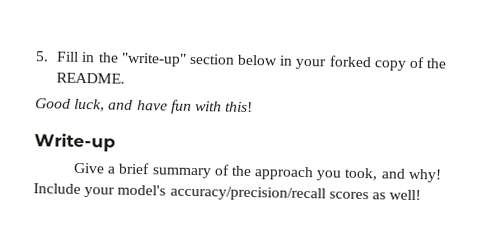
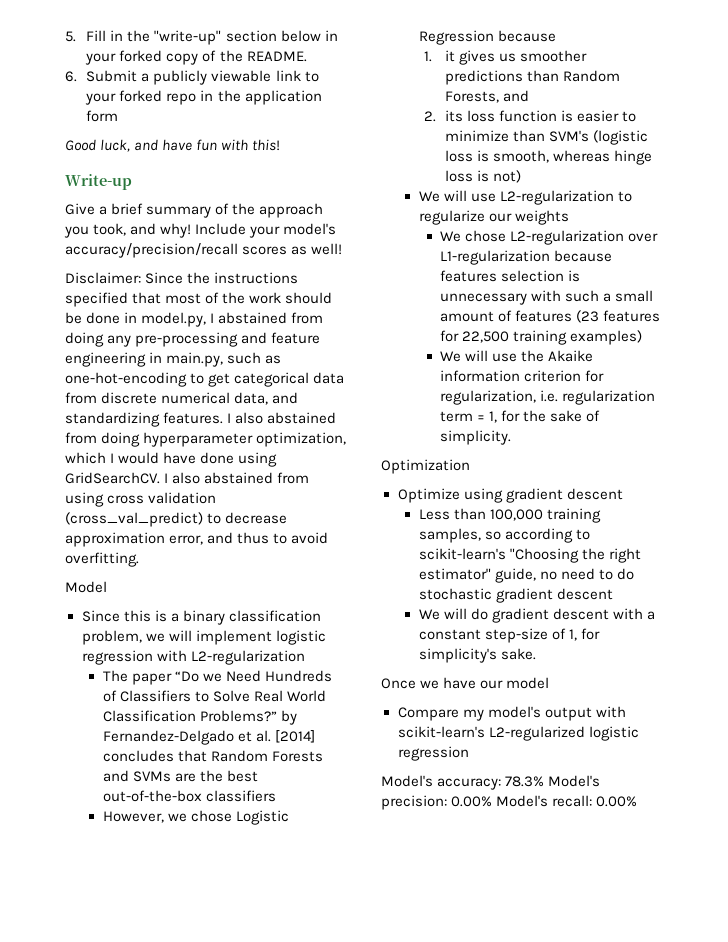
(126, 78) none -> [65,70,319,85] [85,90,322,105] [86,110,119,122] // 6. Submit a publicly viewable link to your forked repo in the application form
(422, 195) none -> [65,272,299,284] [65,292,333,307] [65,312,324,327] [65,332,321,347] [65,352,282,367] [65,372,345,387] [65,392,299,405] [65,412,337,427] [65,432,347,447] [65,452,278,467] [65,472,310,484] [65,492,217,507] [65,512,288,527] [65,532,329,547] [65,552,139,567] [65,581,107,593] [81,610,321,625] [81,630,326,645] [81,650,305,665] [102,670,333,685] [102,690,327,702] [102,710,297,725] [102,730,315,745] [102,750,323,762] [102,770,259,782] [102,790,276,802] [102,810,289,825] [418,30,556,45] [423,50,588,65] [445,70,621,85] [445,90,530,103] [423,110,637,122] [445,130,649,145] [445,150,653,165] [445,170,522,183] [418,190,633,205] [418,210,569,225] [440,230,659,245] [440,250,613,265] [440,270,581,282] [440,290,654,305] [440,310,661,323] [440,330,643,345] [440,350,594,362] [440,370,605,382] [440,390,656,405] [440,410,601,423] [440,430,512,445] [381,459,470,474] [397,488,623,503] [418,508,601,523] [418,528,590,543] [418,548,641,563] [418,568,635,583] [418,588,613,603] [418,608,656,623] [418,628,601,643] [418,648,536,663] [381,677,550,689] [397,706,626,721] [397,726,639,741] [397,746,469,761] [381,775,601,790] [381,795,638,810] // Disclaimer: Since the instructions specified that most of the work should be done in model.py, I abstained from doing any pre-processing and feature engineering in main.py, such as one-hot-encoding to get categorical data from discrete numerical data, and standardizing features. I also abstained from doing hyperparameter optimization, which I would have done using GridSearchCV. I also abstained from using cross validation (cross_val_predict) to decrease approximation error, and thus to avoid overfitting. // Model // Since this is a binary classification problem, we will implement logistic regression with L2-regularization // The paper “Do we Need Hundreds of Classifiers to Solve Real World Classification Problems?” by Fernandez-Delgado et al. [2014] concludes that Random Forests and SVMs are the best out-of-the-box classifiers // However, we chose Logistic Regression because // 1. it gives us smoother predictions than Random Forests, and // 2. its loss function is easier to minimize than SVM's (logistic loss is smooth, whereas hinge loss is not) // We will use L2-regularization to regularize our weights // We chose L2-regularization over L1-regularization because features selection is unnecessary with such a small amount of features (23 features for 22,500 training examples) // We will use the Akaike information criterion for regularization, i.e. regularization term = 1, for the sake of simplicity. // Optimization // Optimize using gradient descent // Less than 100,000 training samples, so according to scikit-learn's "Choosing the right estimator" guide, no need to do stochastic gradient descent // We will do gradient descent with a constant step-size of 1, for simplicity's sake. // Once we have our model // Compare my model's output with scikit-learn's L2-regularized logistic regression // Model's accuracy: 78.3% Model's precision: 0.00% Model's recall: 0.00%

